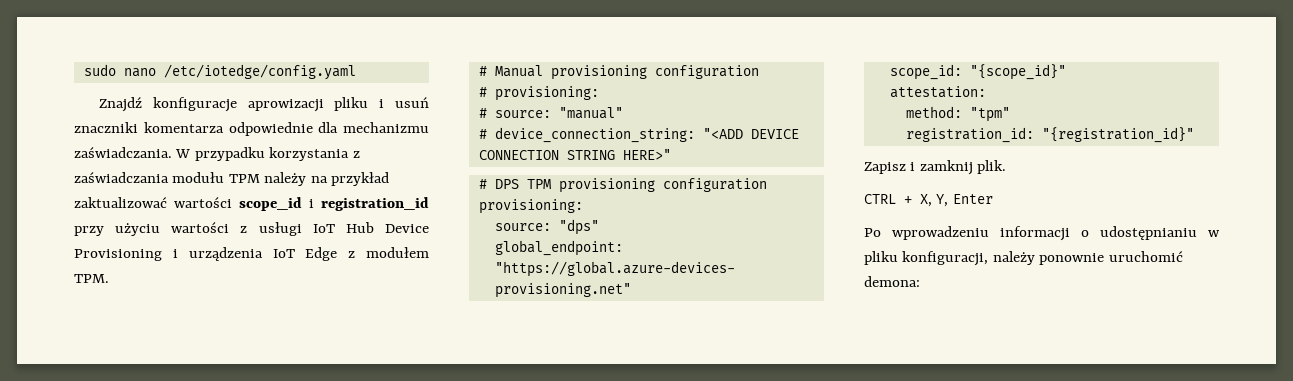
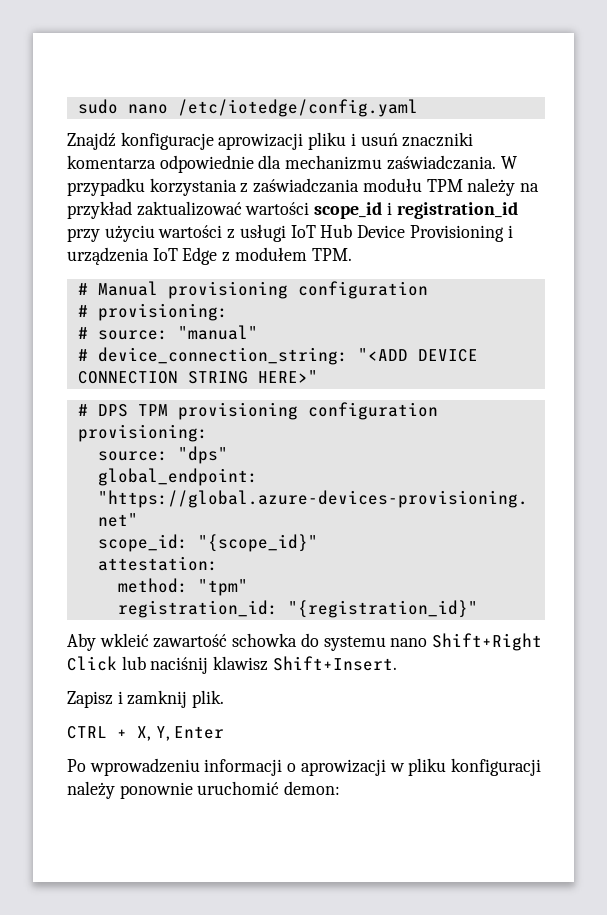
(1194, 135) none -> [67,633,543,651] [67,656,397,674] // Aby wkleić zawartość schowka do systemu nano Shift+Right Click lub naciśnij klawisz Shift+Insert.
[1100,226,1197,240] udostępnianiu -> [300,759,386,776] aprowizacji
[902,251,989,266] konfiguracji, -> [451,758,542,776] konfiguracji
[864,276,920,287] demona: -> [284,781,341,795] demon:

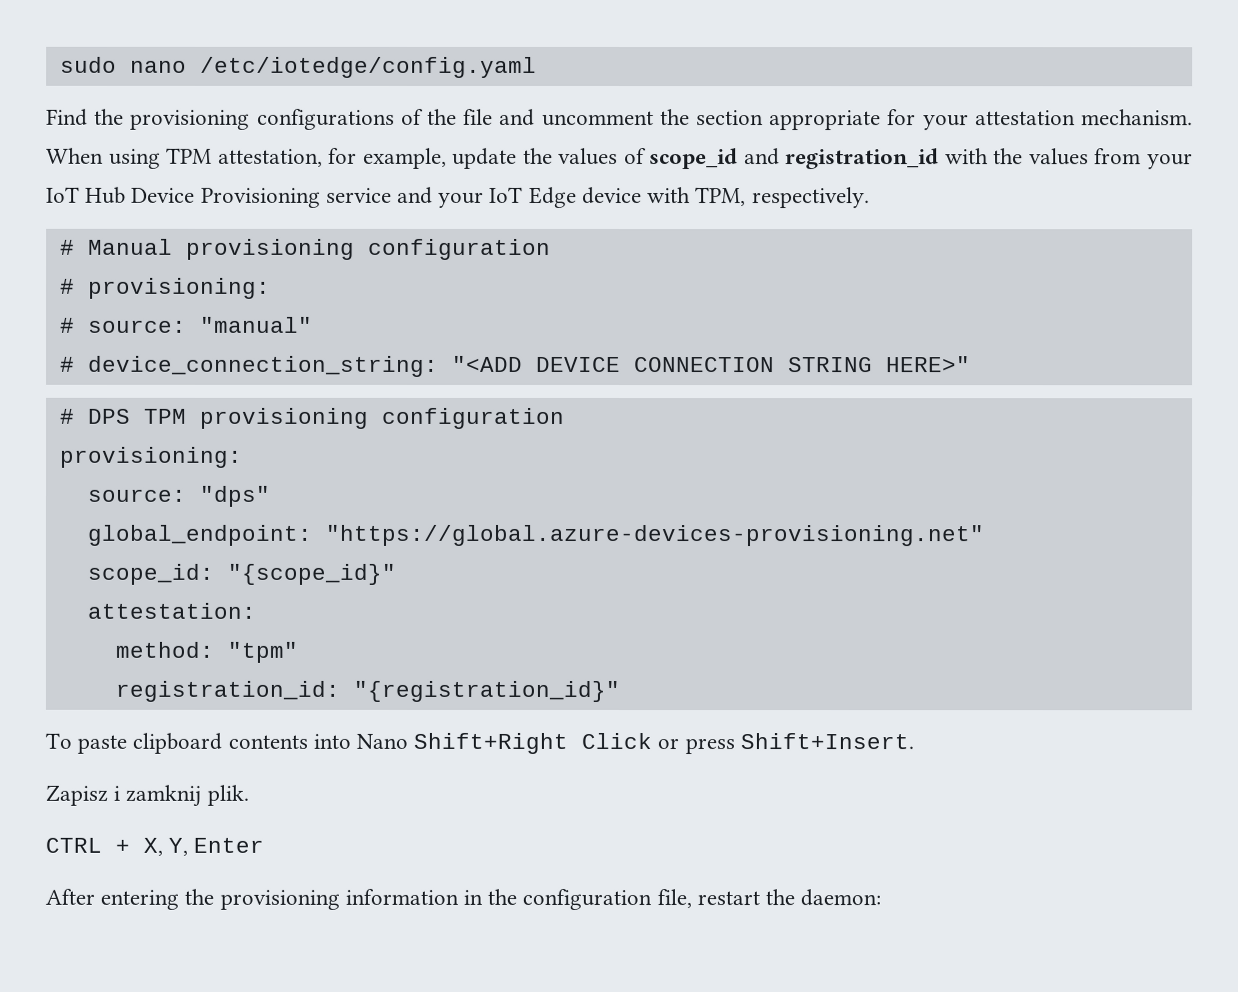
[67,132,474,150] [67,155,517,173] [67,178,540,196] [67,201,518,219] [67,224,513,242] [67,247,352,265] Znajdź konfiguracje aprowizacji pliku i usuń znaczniki komentarza odpowiednie dla mechanizmu zaświadczania. W przypadku korzystania z zaświadczania modułu TPM należy na przykład zaktualizować wartości scope_id i registration_id przy użyciu wartości z usługi IoT Hub Device Provisioning i urządzenia IoT Edge z modułem TPM. -> [46,108,1194,131] [46,147,1193,170] [46,186,870,209] Find the provisioning configurations of the file and uncomment the section appropriate for your attestation mechanism. When using TPM attestation, for example, update the values of scope_id and registration_id with the values from your IoT Hub Device Provisioning service and your IoT Edge device with TPM, respectively.
[67,633,543,651] [67,656,269,674] Aby wkleić zawartość schowka do systemu nano Shift+Right Click lub naciśnij klawisz -> [45,732,735,755] To paste clipboard contents into Nano Shift+Right Click or press
[67,758,542,776] [67,781,341,799] Po wprowadzeniu informacji o aprowizacji w pliku konfiguracji należy ponownie uruchomić demon: -> [45,888,882,911] After entering the provisioning information in the configuration file, restart the daemon:

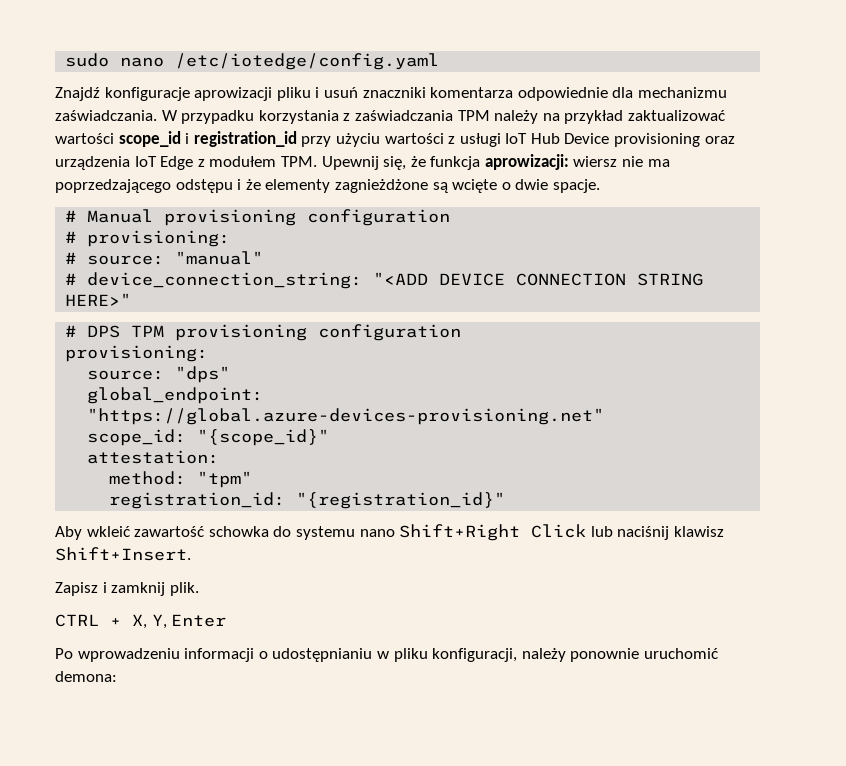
[46,108,1194,131] [46,147,1193,170] [46,186,870,209] Find the provisioning configurations of the file and uncomment the section appropriate for your attestation mechanism. When using TPM attestation, for example, update the values of scope_id and registration_id with the values from your IoT Hub Device Provisioning service and your IoT Edge device with TPM, respectively. -> [55,87,727,101] [55,110,725,124] [55,131,735,147] [55,154,670,170] [55,179,600,193] Znajdź konfiguracje aprowizacji pliku i usuń znaczniki komentarza odpowiednie dla mechanizmu zaświadczania. W przypadku korzystania z zaświadczania TPM należy na przykład zaktualizować wartości scope_id i registration_id przy użyciu wartości z usługi IoT Hub Device provisioning oraz urządzenia IoT Edge z modułem TPM. Upewnij się, że funkcja aprowizacji: wiersz nie ma poprzedzającego odstępu i że elementy zagnieżdżone są wcięte o dwie spacje.
[45,732,735,755] To paste clipboard contents into Nano Shift+Right Click or press -> [55,524,724,541] Aby wkleić zawartość schowka do systemu nano Shift+Right Click lub naciśnij klawisz
[45,888,882,911] After entering the provisioning information in the configuration file, restart the daemon: -> [55,648,718,662] [55,671,117,682] Po wprowadzeniu informacji o udostępnianiu w pliku konfiguracji, należy ponownie uruchomić demona:

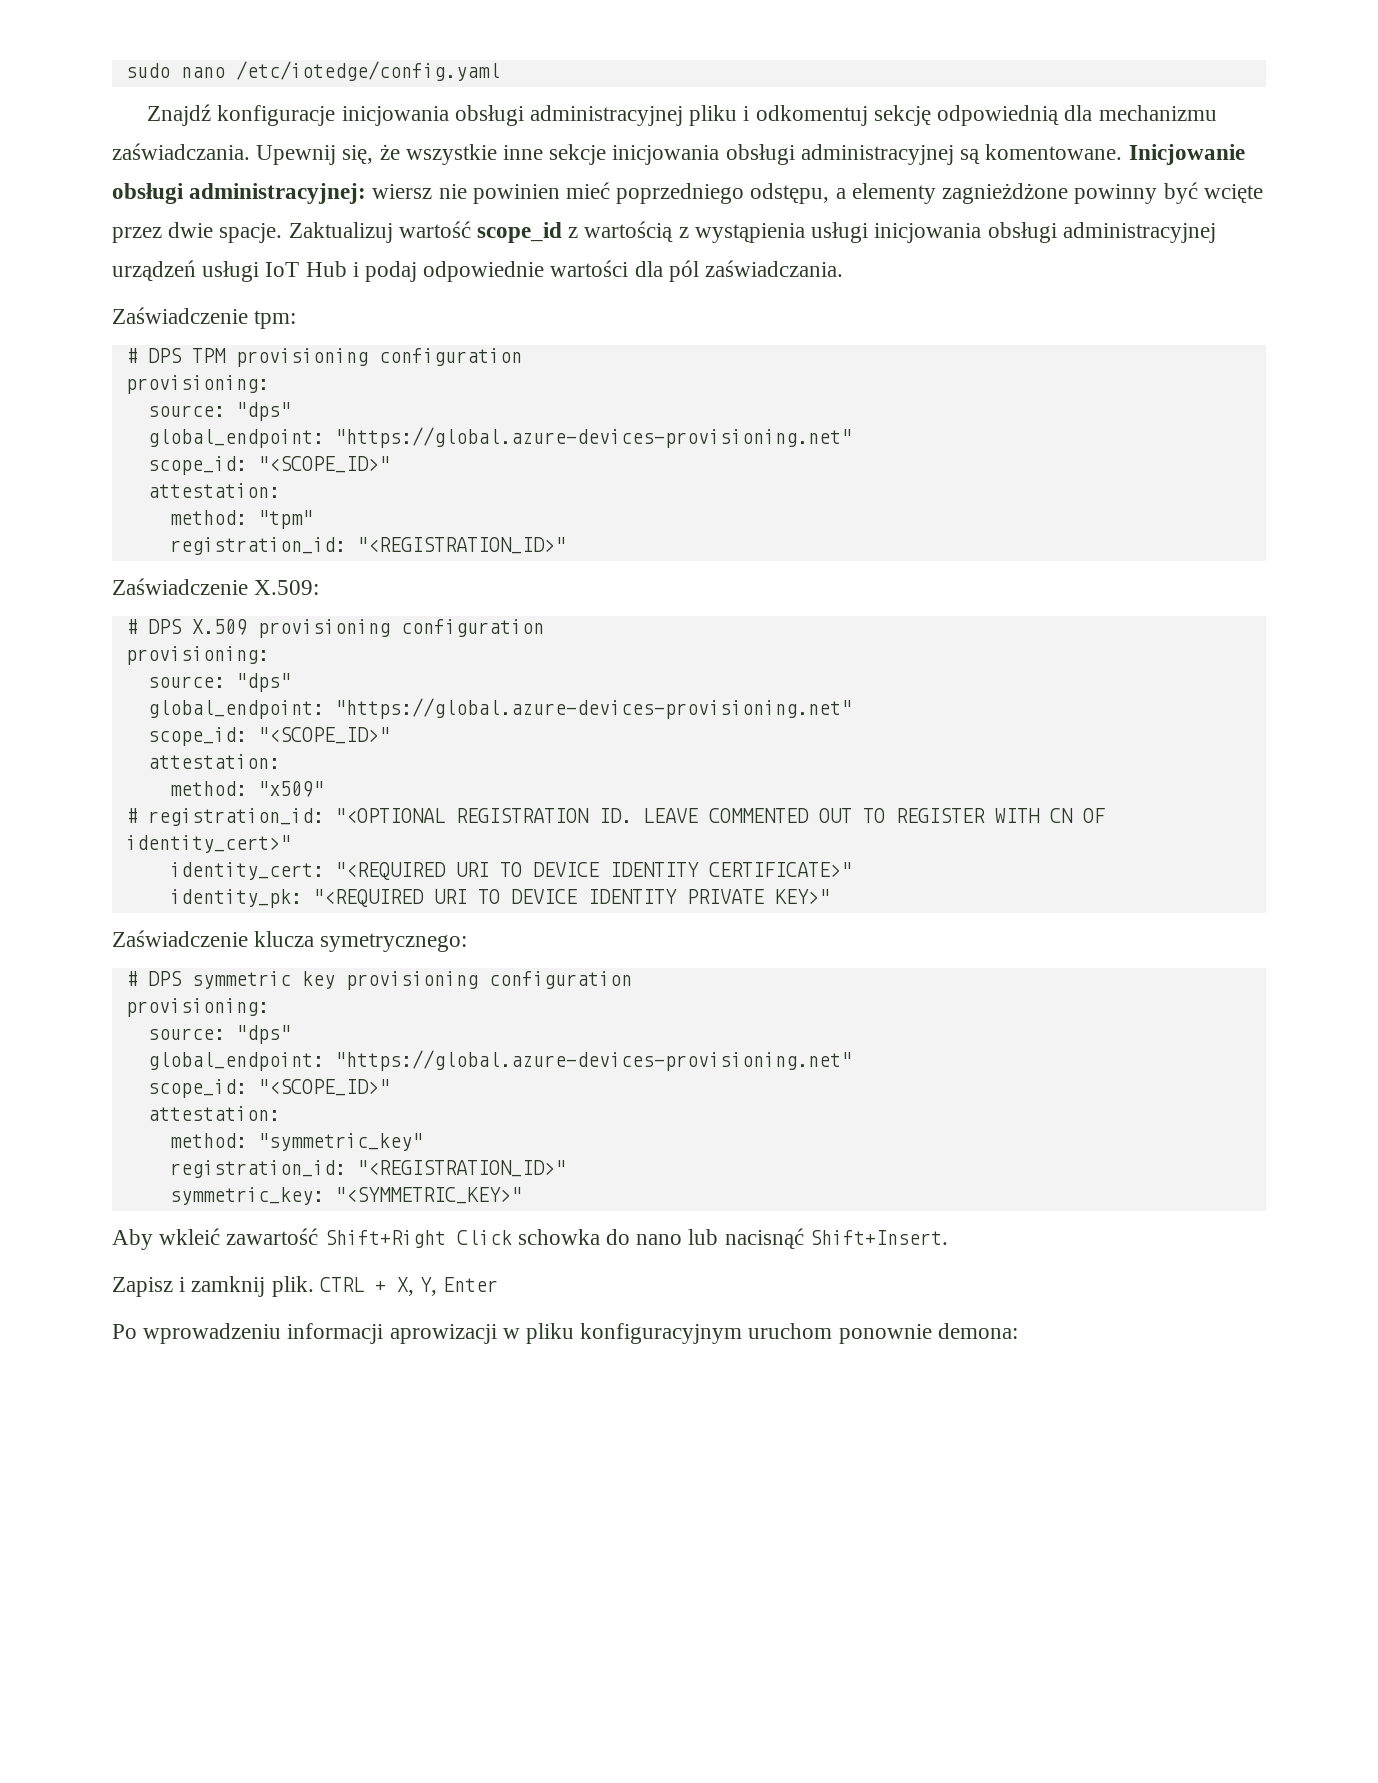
[194,87,727,101] [55,110,725,124] [55,131,735,147] [55,154,670,170] [55,179,600,193] [65,209,451,226] [65,230,231,247] [65,251,264,265] [65,272,704,289] [65,293,132,306] aprowizacji pliku i usuń znaczniki komentarza odpowiednie dla mechanizmu zaświadczania. W przypadku korzystania z zaświadczania TPM należy na przykład zaktualizować wartości scope_id i registration_id przy użyciu wartości z usługi IoT Hub Device provisioning oraz urządzenia IoT Edge z modułem TPM. Upewnij się, że funkcja aprowizacji: wiersz nie ma poprzedzającego odstępu i że elementy zagnieżdżone są wcięte o dwie spacje. // # Manual provisioning configuration // # provisioning: // # source: "manual" // # device_connection_string: "<ADD DEVICE CONNECTION STRING HERE>" -> [341,105,1217,126] [112,143,1245,165] [112,182,1263,204] [112,221,1216,243] [112,260,844,282] [112,307,297,329] inicjowania obsługi administracyjnej pliku i odkomentuj sekcję odpowiednią dla mechanizmu zaświadczania. Upewnij się, że wszystkie inne sekcje inicjowania obsługi administracyjnej są komentowane. Inicjowanie obsługi administracyjnej: wiersz nie powinien mieć poprzedniego odstępu, a elementy zagnieżdżone powinny być wcięte przez dwie spacje. Zaktualizuj wartość scope_id z wartością z wystąpienia usługi inicjowania obsługi administracyjnej urządzeń usługi IoT Hub i podaj odpowiednie wartości dla pól zaświadczania. // Zaświadczenie tpm:
[197,429,330,446] "{scope_id}" -> [257,456,390,473] "<SCOPE_ID>"
[296,492,506,509] [55,524,724,541] "{registration_id}" // Aby wkleić zawartość schowka do systemu nano Shift+Right Click lub naciśnij klawisz -> [356,537,566,554] [112,578,320,595] [125,619,544,638] [125,646,269,665] [147,673,291,692] [147,698,852,719] [147,727,390,746] [147,754,280,769] [169,781,324,797] [125,808,1105,826] [125,835,291,853] [169,862,852,880] [169,889,830,908] [112,930,468,952] [125,971,632,990] [125,998,269,1017] [147,1025,291,1044] [147,1050,852,1071] [147,1079,390,1098] [147,1106,280,1121] [169,1133,423,1151] [169,1160,566,1178] [169,1187,522,1205] [112,1228,804,1250] "<REGISTRATION_ID>" // Zaświadczenie X.509: // # DPS X.509 provisioning configuration // provisioning: // source: "dps" // global_endpoint: "https://global.azure-devices-provisioning.net" // scope_id: "<SCOPE_ID>" // attestation: // method: "x509" // # registration_id: "<OPTIONAL REGISTRATION ID. LEAVE COMMENTED OUT TO REGISTER WITH CN OF identity_cert>" // identity_cert: "<REQUIRED URI TO DEVICE IDENTITY CERTIFICATE>" // identity_pk: "<REQUIRED URI TO DEVICE IDENTITY PRIVATE KEY>" // Zaświadczenie klucza symetrycznego: // # DPS symmetric key provisioning configuration // provisioning: // source: "dps" // global_endpoint: "https://global.azure-devices-provisioning.net" // scope_id: "<SCOPE_ID>" // attestation: // method: "symmetric_key" // registration_id: "<REGISTRATION_ID>" // symmetric_key: "<SYMMETRIC_KEY>" // Aby wkleić zawartość Shift+Right Click schowka do nano lub nacisnąć
(199, 589) // -> (314, 1286) none
[258,648,718,662] o udostępnianiu w pliku konfiguracji, należy ponownie uruchomić -> [389,1323,932,1344] aprowizacji w pliku konfiguracyjnym uruchom ponownie

